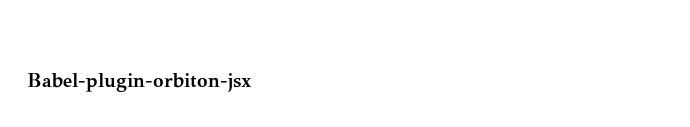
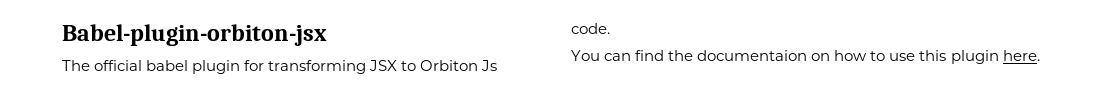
(252, 82) none -> [62,60,498,74] [571,23,610,34] [571,50,1040,64] // The official babel plugin for transforming JSX to Orbiton Js code. // You can find the documentaion on how to use this plugin here.

